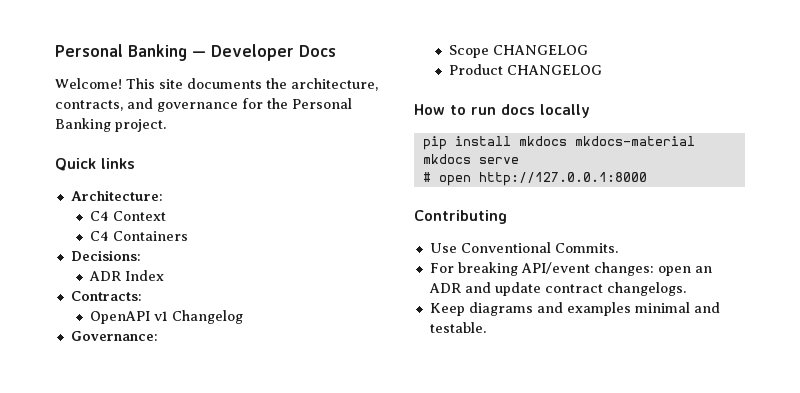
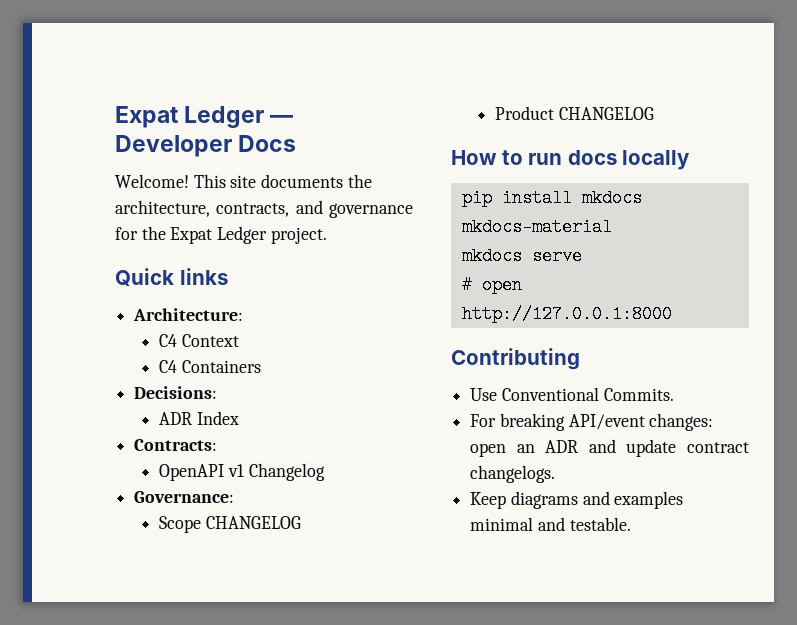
[55,44,187,61] Personal Banking -> [115,106,265,128] Expat Ledger
[292,98,352,109] [55,118,111,132] Personal Banking -> [170,226,268,244] Expat Ledger

